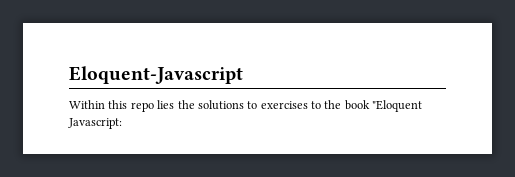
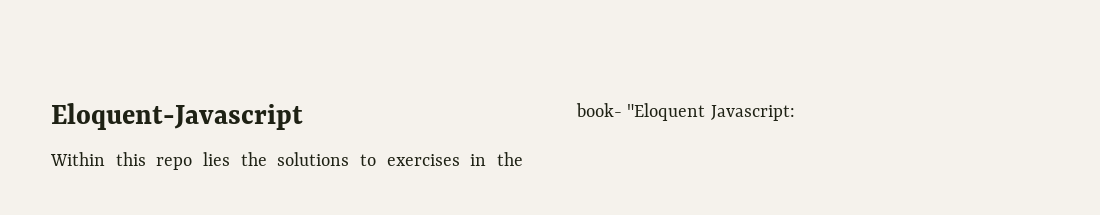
[311,100,370,110] to the book -> [470,152,523,166] [576,103,622,117] in the book-

